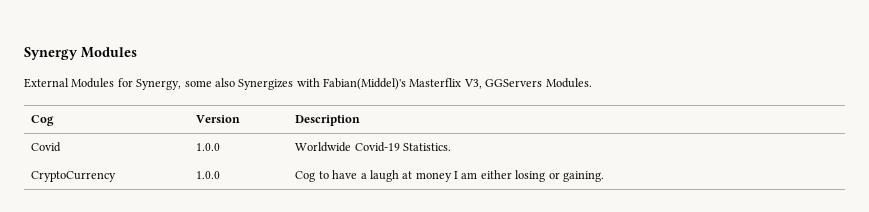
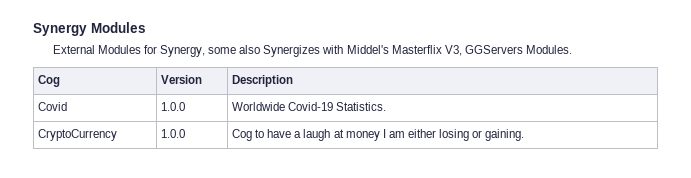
[323,78,406,90] Fabian(Middel)'s -> [346,45,389,54] Middel's

